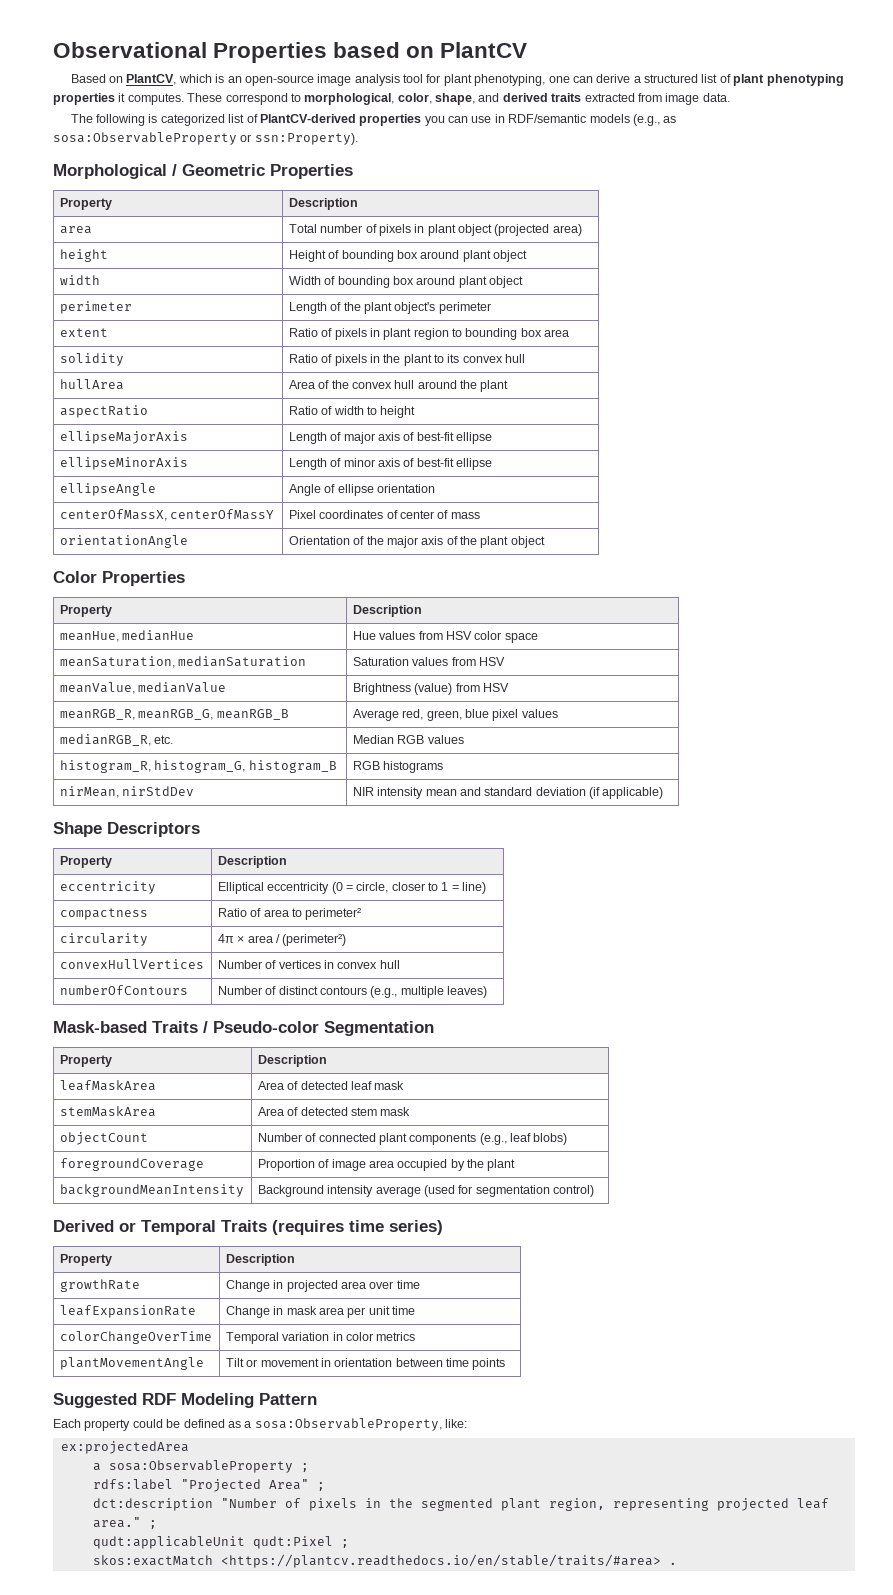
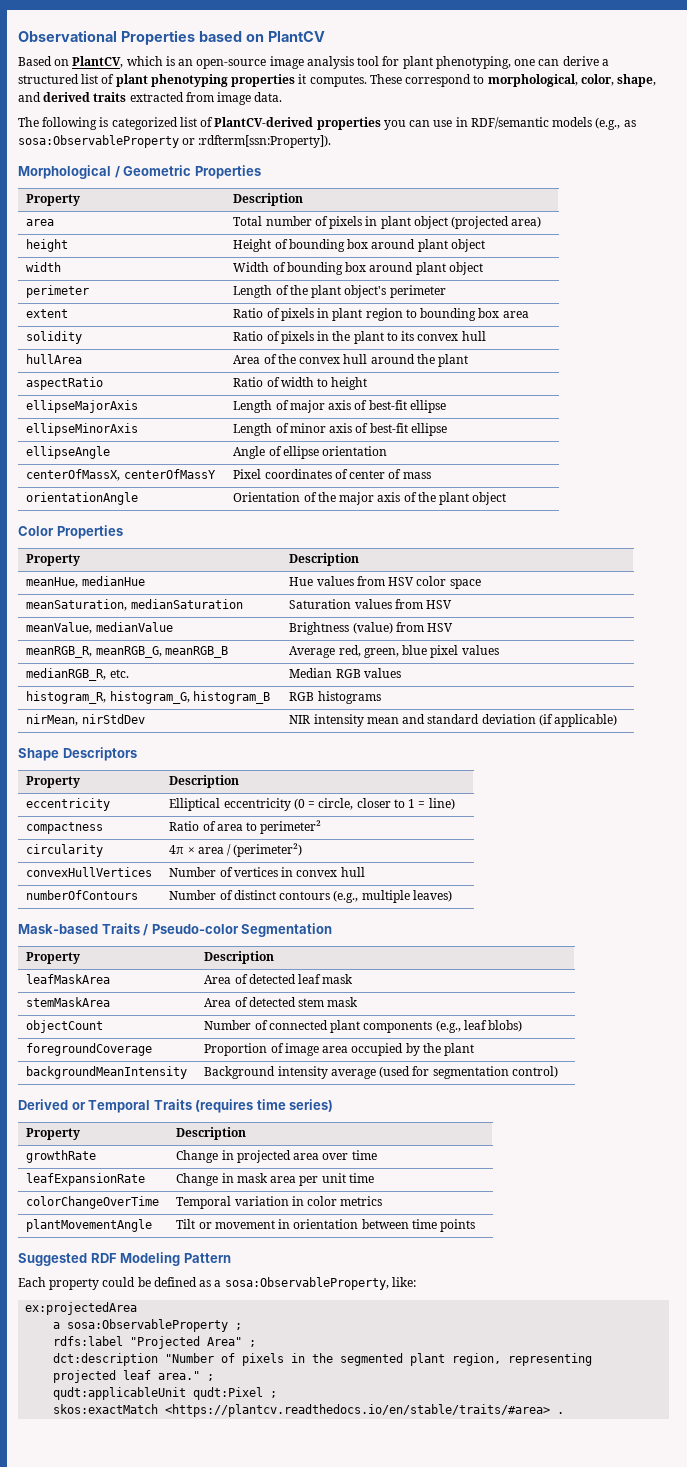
[254,133,358,145] ssn:Property). -> [198,135,332,148] :rdfterm[ssn:Property]).

